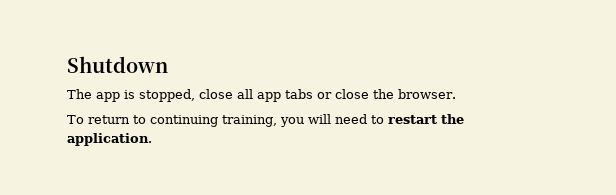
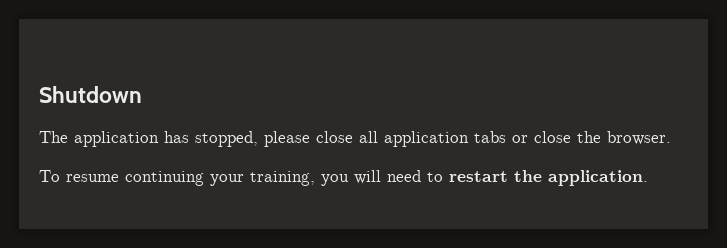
[96,89,195,102] app is stopped, -> [74,131,310,147] application has stopped, please
[257,92,281,102] app -> [384,131,469,147] application
[88,115,218,127] return to continuing -> [66,171,244,186] resume continuing your

